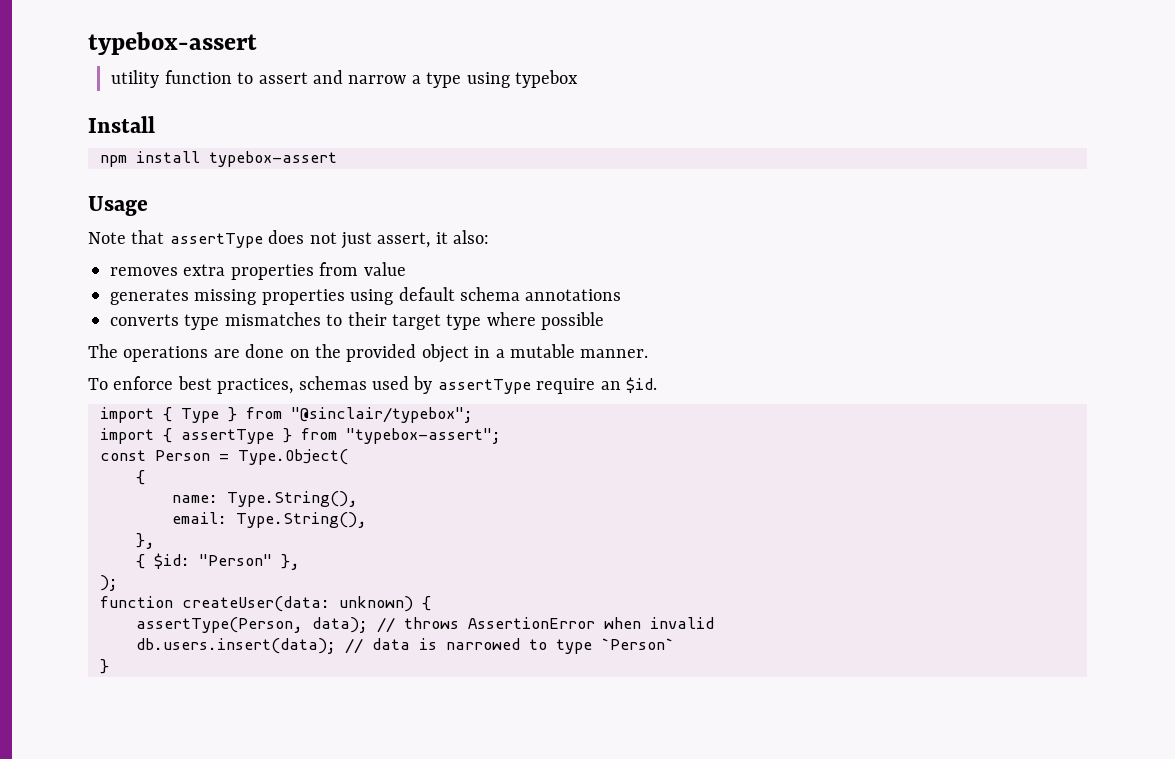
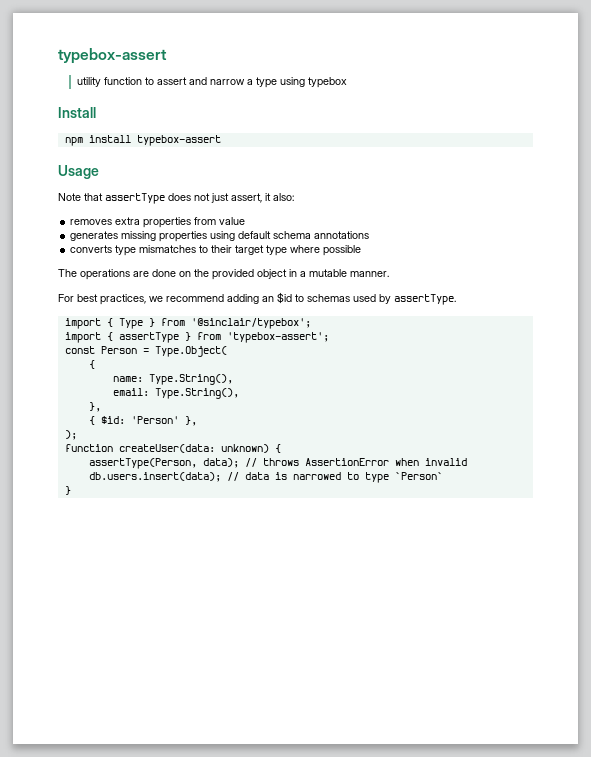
[88,376,657,394] To enforce best practices, schemas used by assertType require an $id. -> [58,292,456,305] For best practices, we recommend adding an $id to schemas used by assertType.
[291,407,473,423] "@sinclair/typebox"; -> [190,318,311,329] '@sinclair/typebox';
[346,428,501,444] "typebox-assert"; -> [226,332,329,343] 'typebox-assert';
[199,554,272,566] "Person" -> [130,416,179,424] 'Person'

